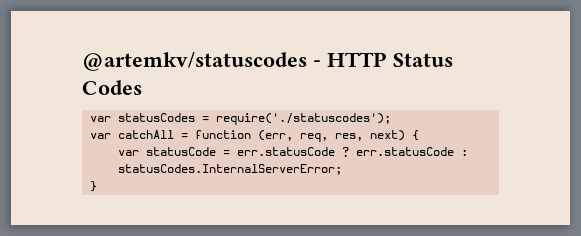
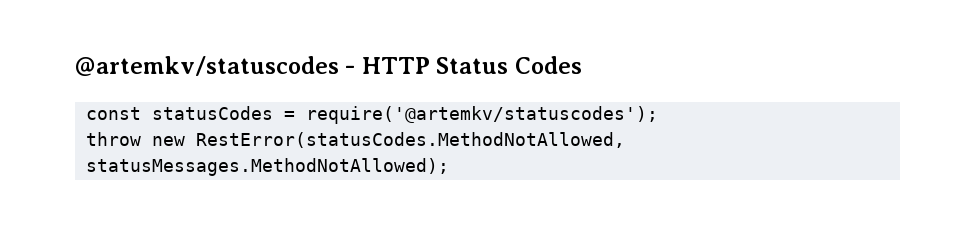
[90,116,112,122] var -> [86,107,142,120] const
[216,113,392,125] [90,130,420,142] [118,147,469,157] [118,164,343,175] [90,181,98,192] require('./statuscodes'); // var catchAll = function (err, req, res, next) { // var statusCode = err.statusCode ? err.statusCode : statusCodes.InternalServerError; // } -> [306,106,659,124] [86,132,626,148] [86,158,450,176] require('@artemkv/statuscodes'); // throw new RestError(statusCodes.MethodNotAllowed, statusMessages.MethodNotAllowed);

